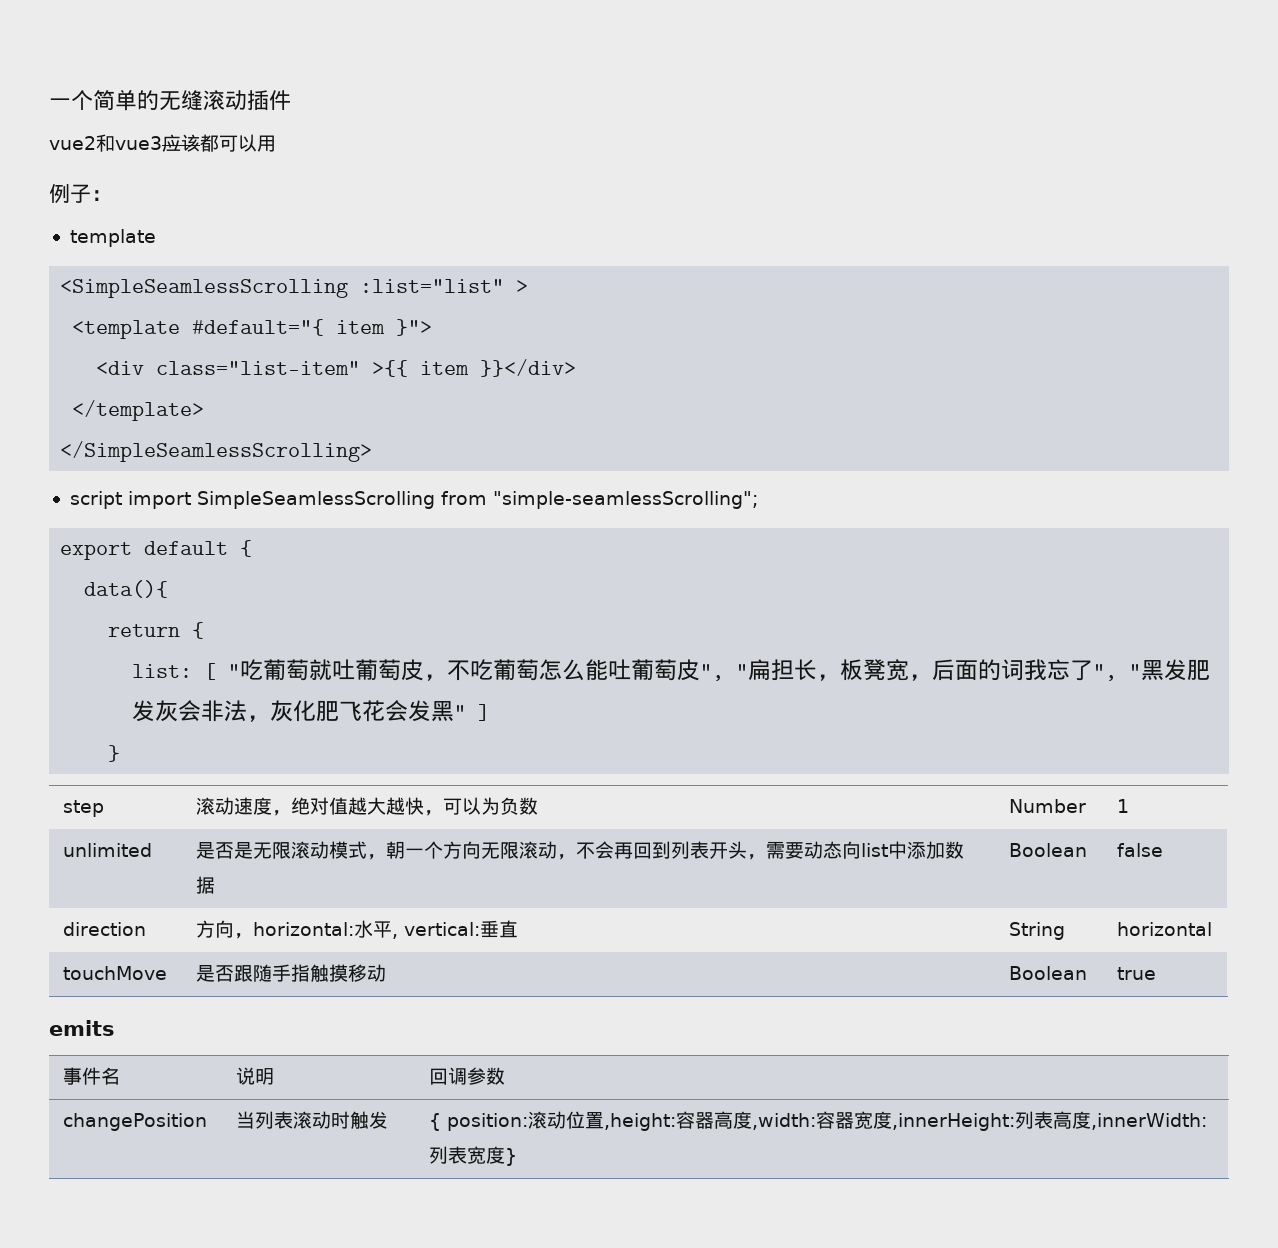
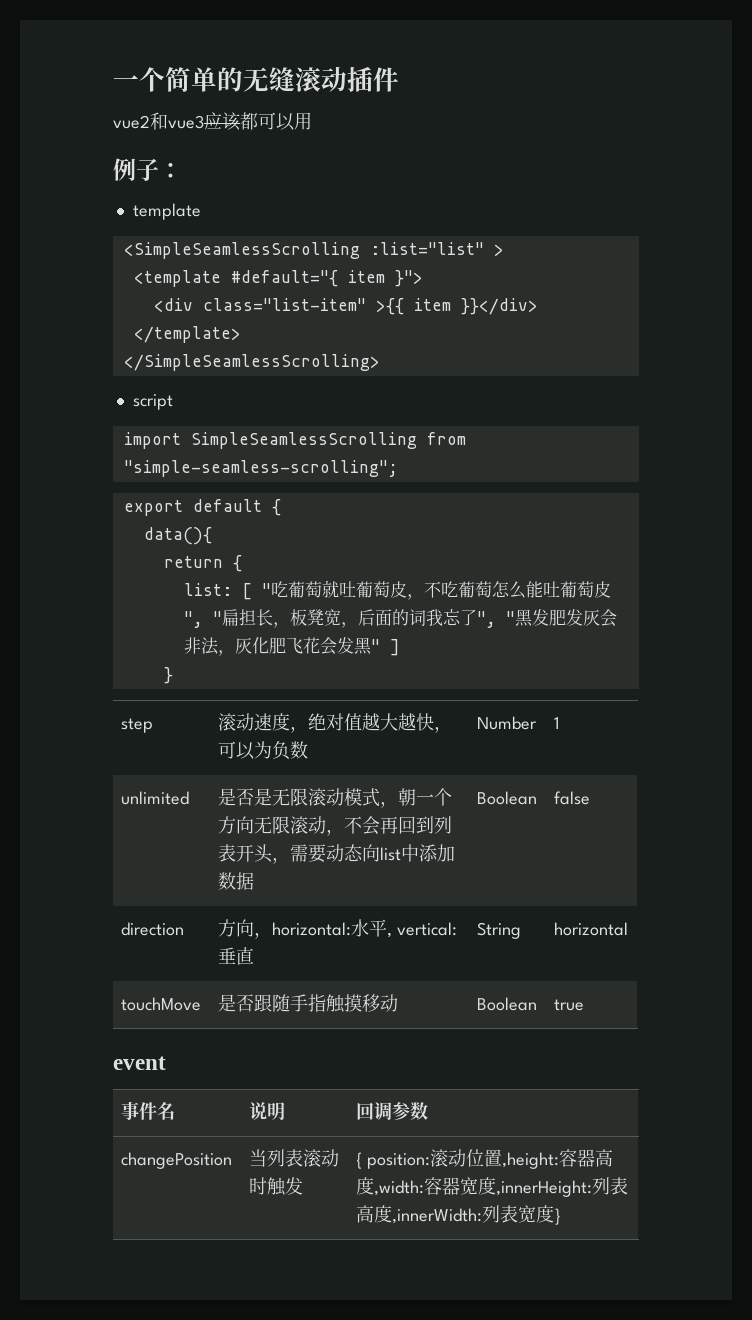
(122, 500) none -> (173, 402) //
[492,491,758,509] "simple-seamlessScrolling"; -> [123,460,398,477] "simple-seamless-scrolling";
[49,1020,115,1036] emits -> [113,1056,166,1070] event

